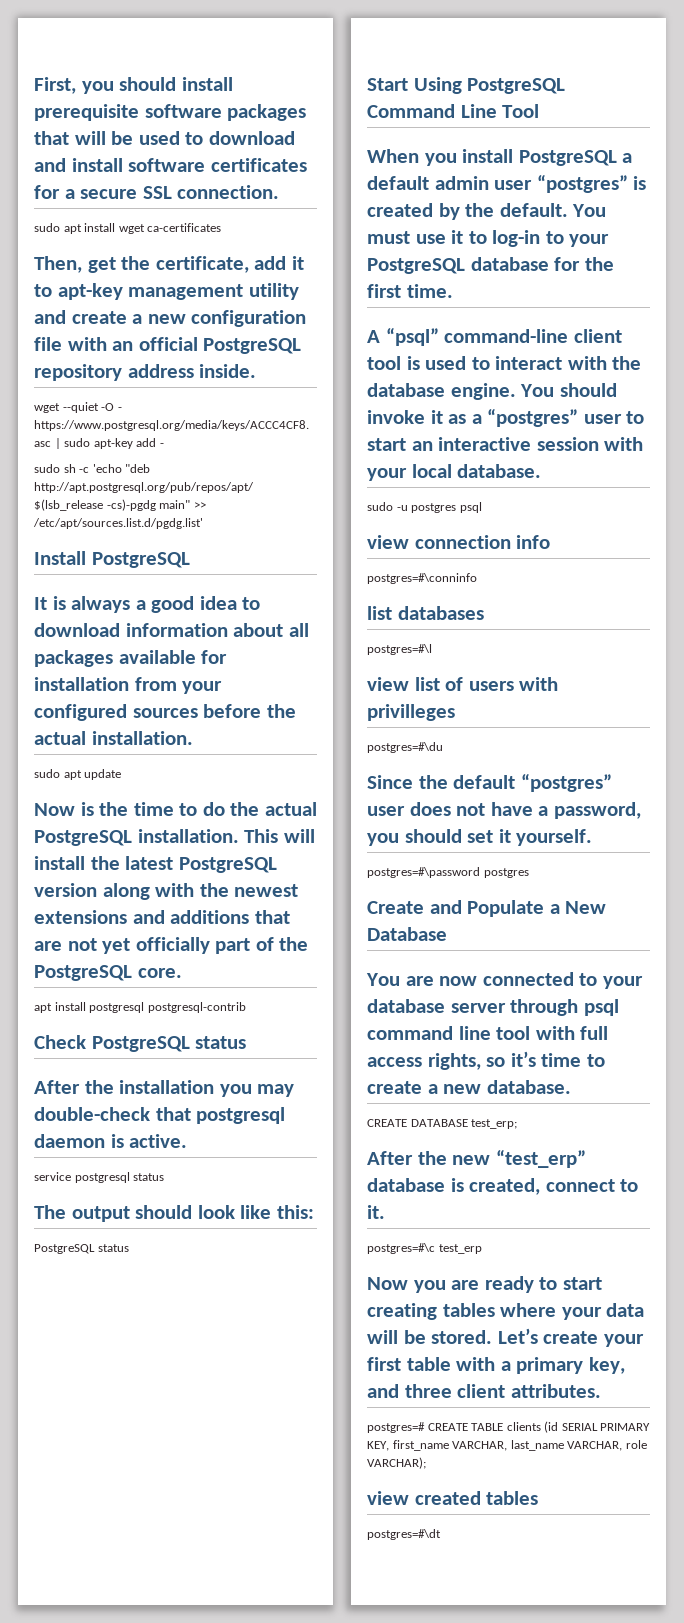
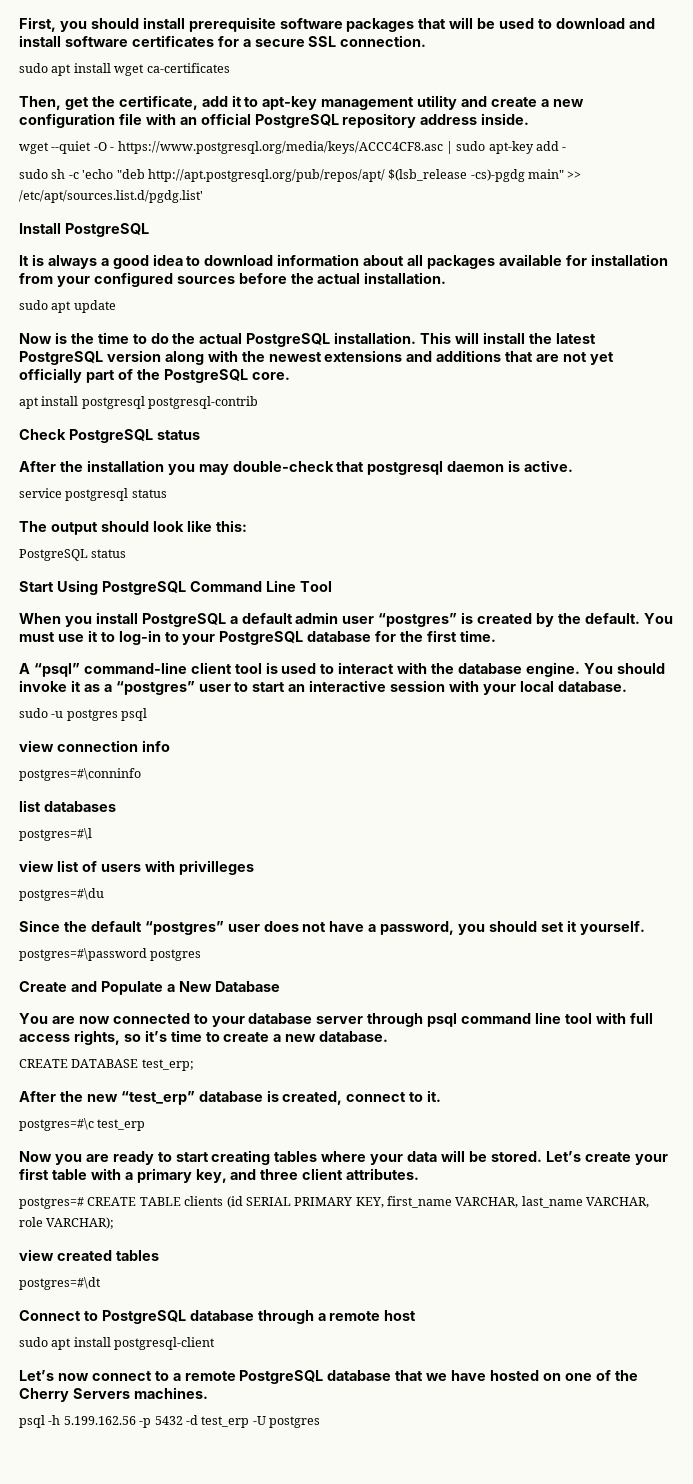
(441, 1534) none -> [19,1310,417,1324] [19,1337,216,1350] [19,1370,638,1384] [19,1387,208,1402] [19,1415,320,1428] // Connect to PostgreSQL database through a remote host // sudo apt install postgresql-client // Let’s now connect to a remote PostgreSQL database that we have hosted on one of the Cherry Servers machines. // psql -h 5.199.162.56 -p 5432 -d test_erp -U postgres

